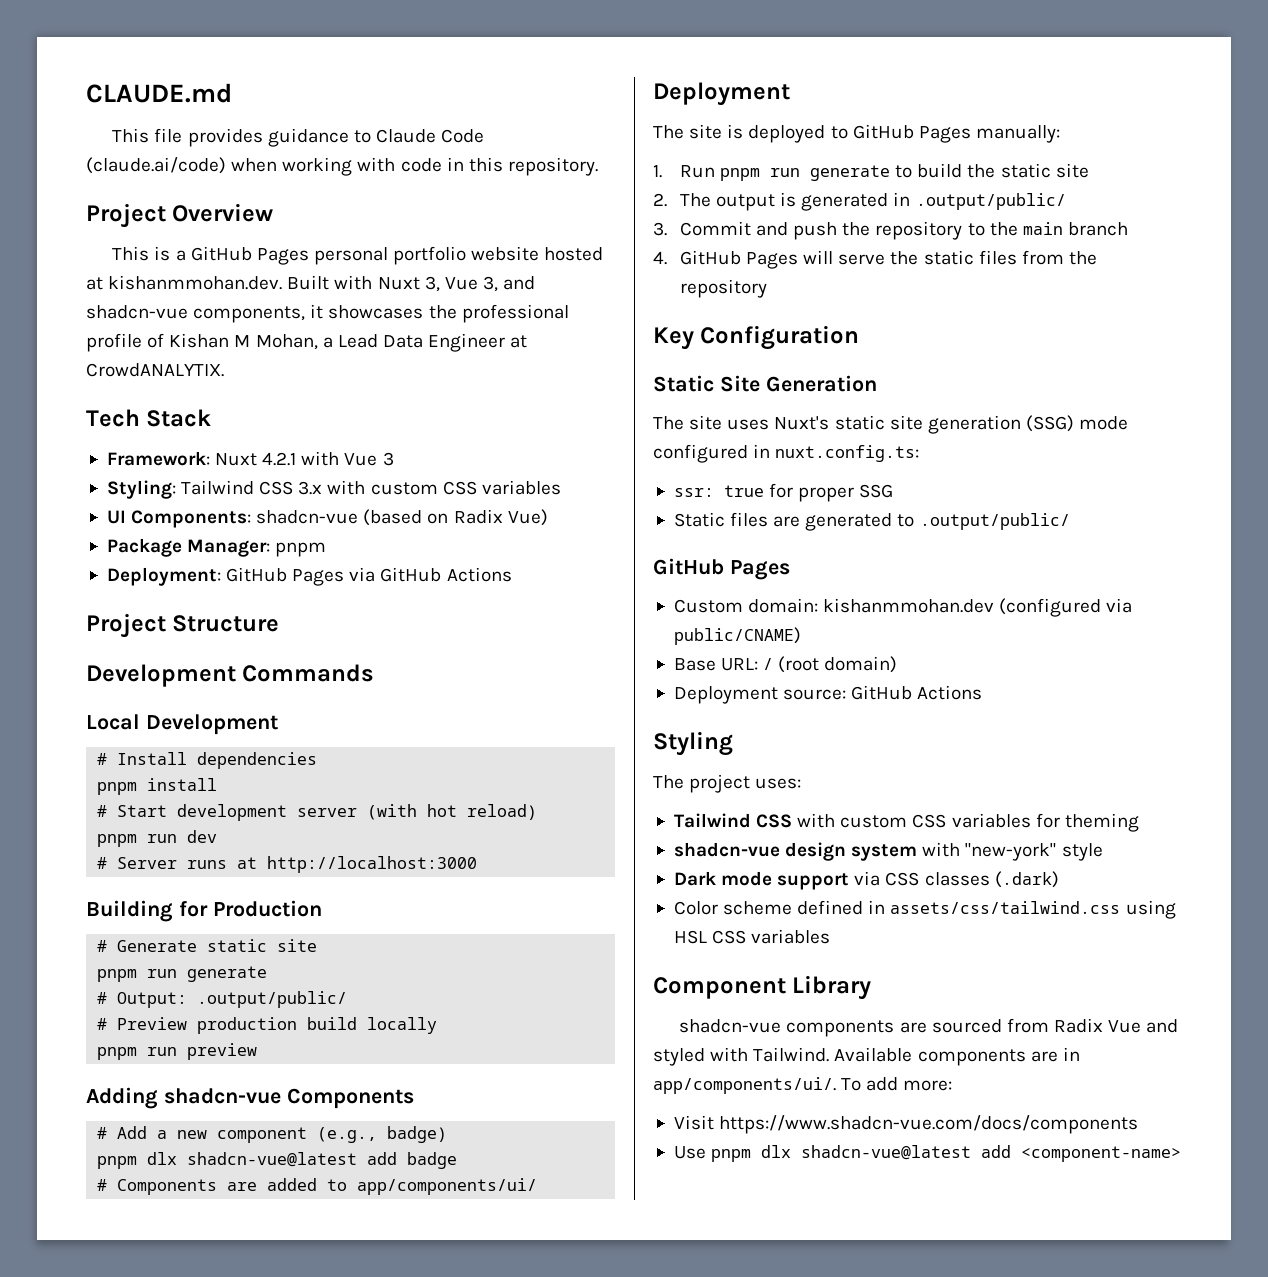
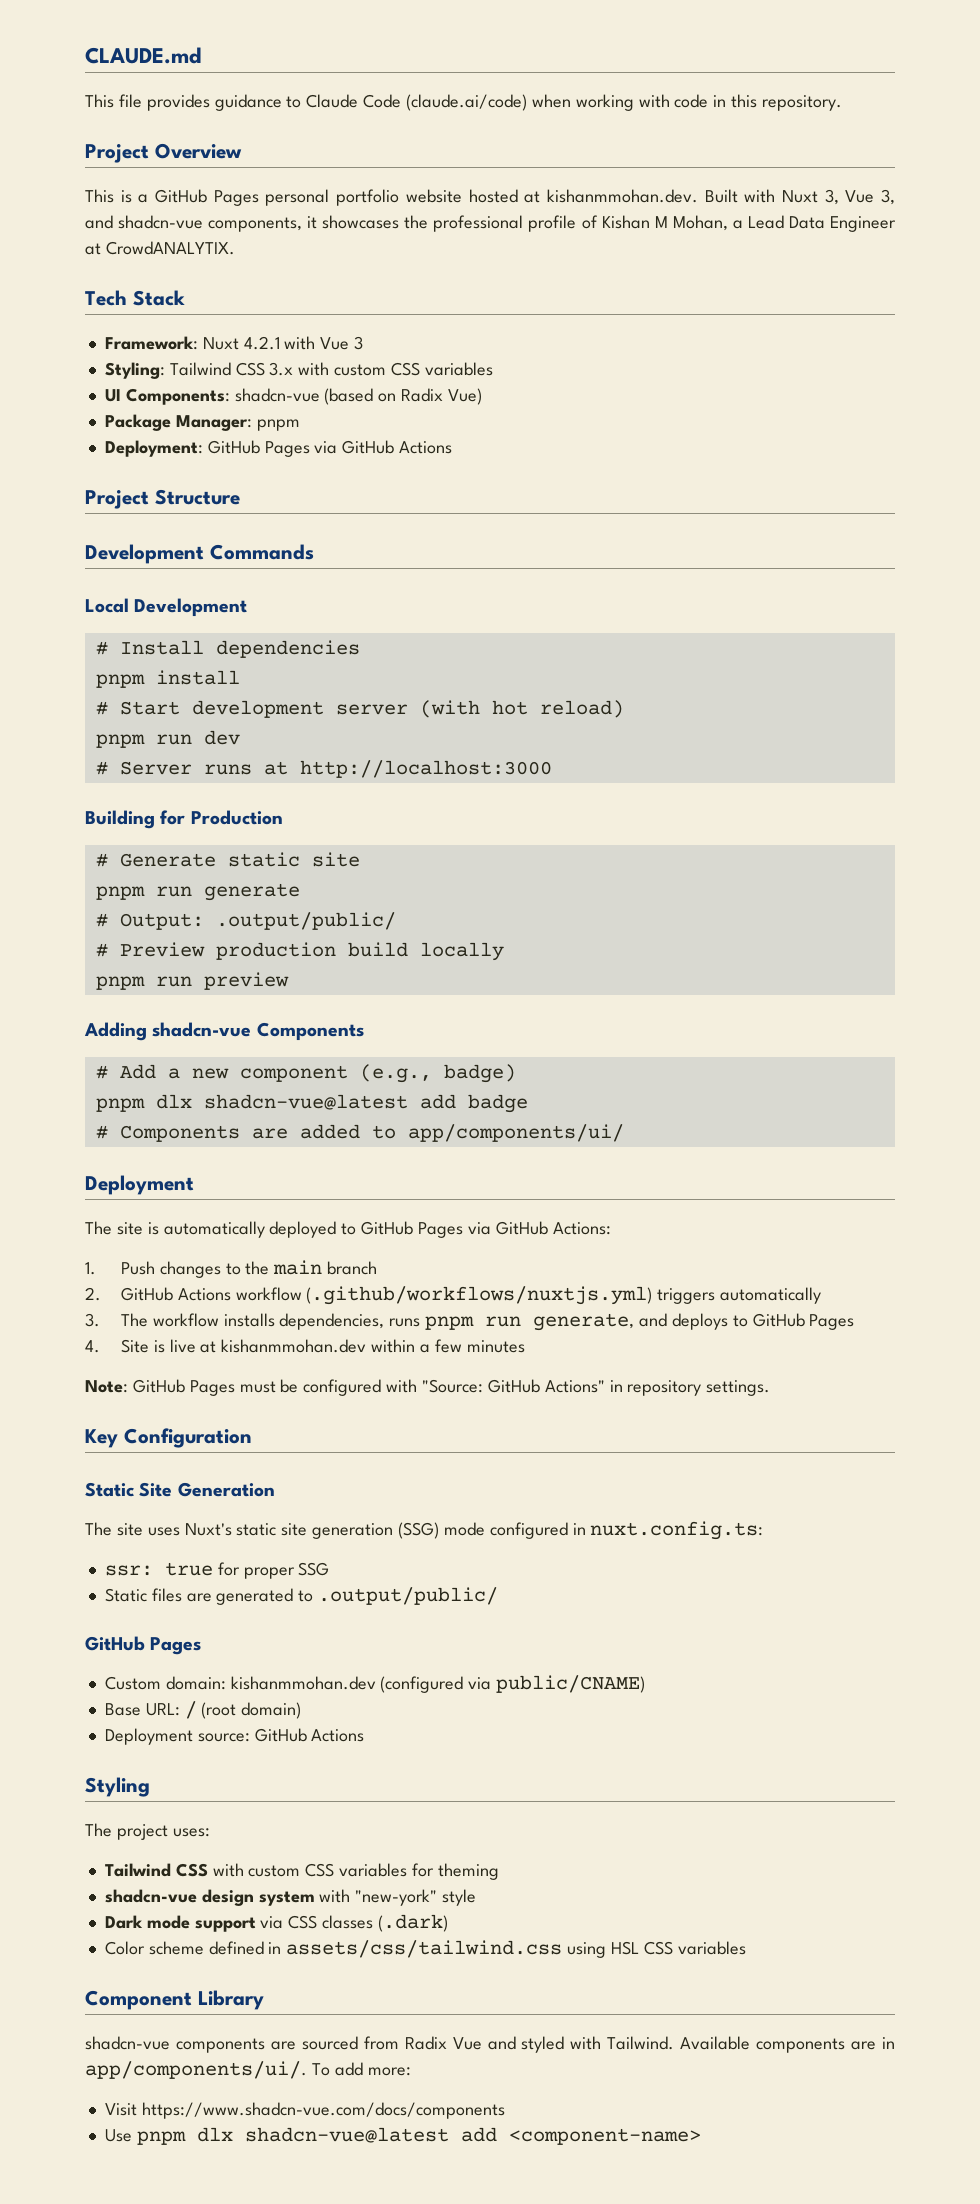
(744, 131) none -> [163,1221,265,1238] automatically
[975,125,1060,143] [653,163,1089,181] [653,192,1066,211] [653,221,1128,240] [653,250,1097,269] [679,279,767,298] manually: // 1. Run pnpm run generate to build the static site // 2. The output is generated in .output/public/ // 3. Commit and push the repository to the main branch // 4. GitHub Pages will serve the static files from the repository -> [467,1221,611,1235] [85,1260,378,1278] [85,1286,822,1305] [85,1313,855,1331] [85,1339,525,1353] [85,1379,771,1396] via GitHub Actions: // 1. Push changes to the main branch // 2. GitHub Actions workflow (.github/workflows/nuxtjs.yml) triggers automatically // 3. The workflow installs dependencies, runs pnpm run generate, and deploys to GitHub Pages // 4. Site is live at kishanmmohan.dev within a few minutes // Note: GitHub Pages must be configured with "Source: GitHub Actions" in repository settings.

